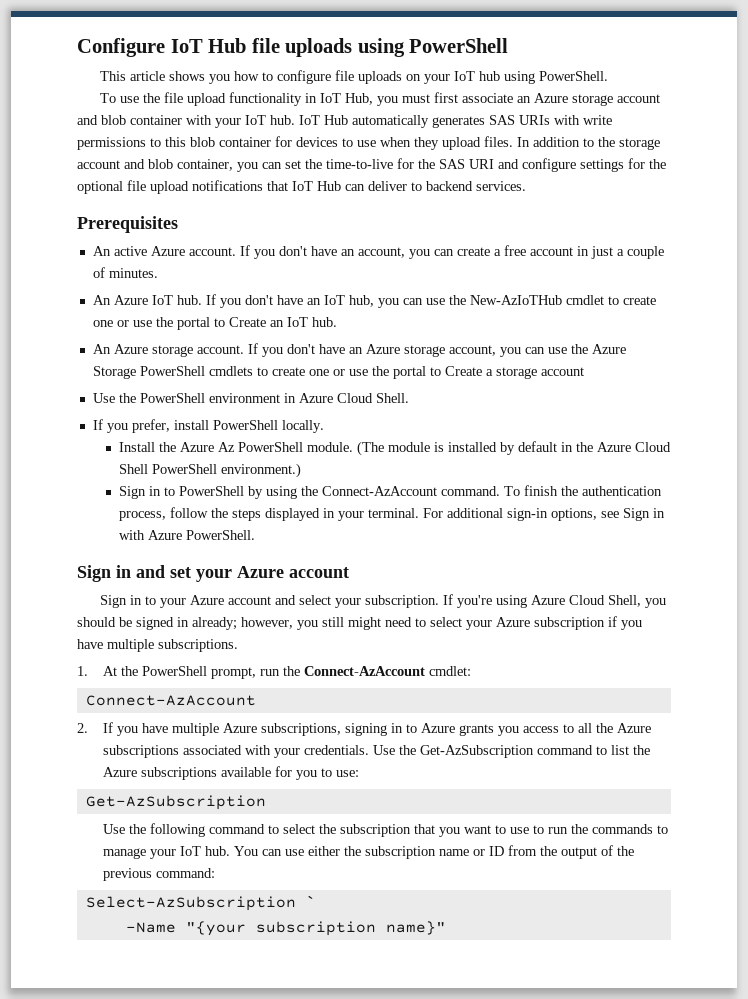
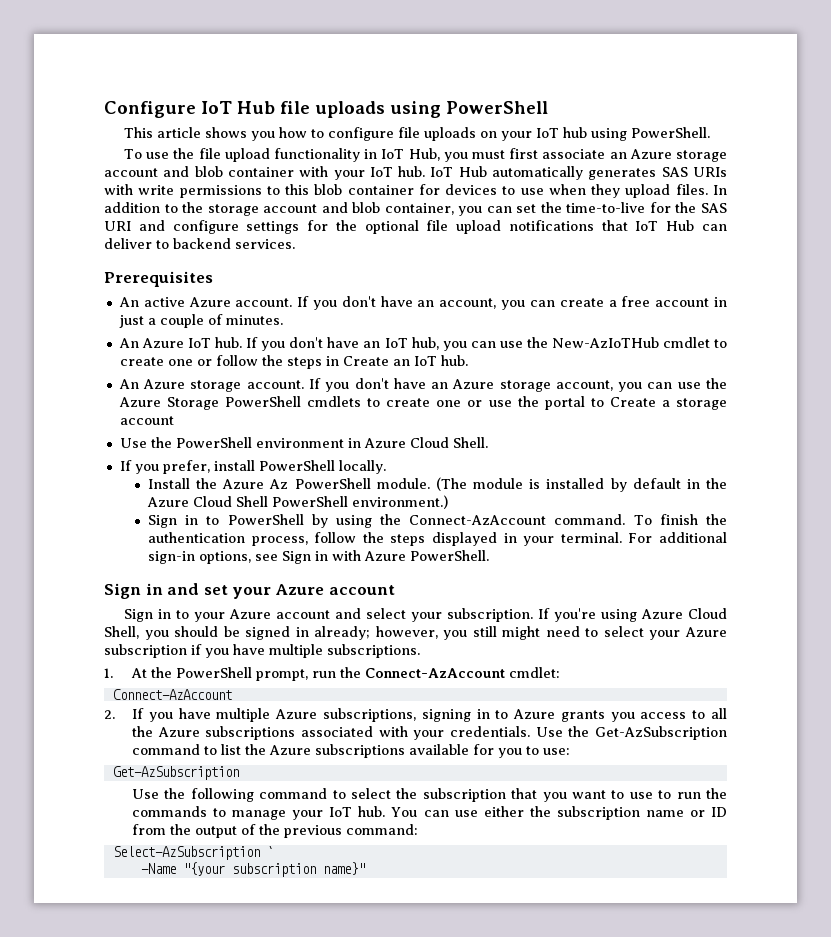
[132,317,225,330] use the portal to -> [215,355,339,369] follow the steps in

